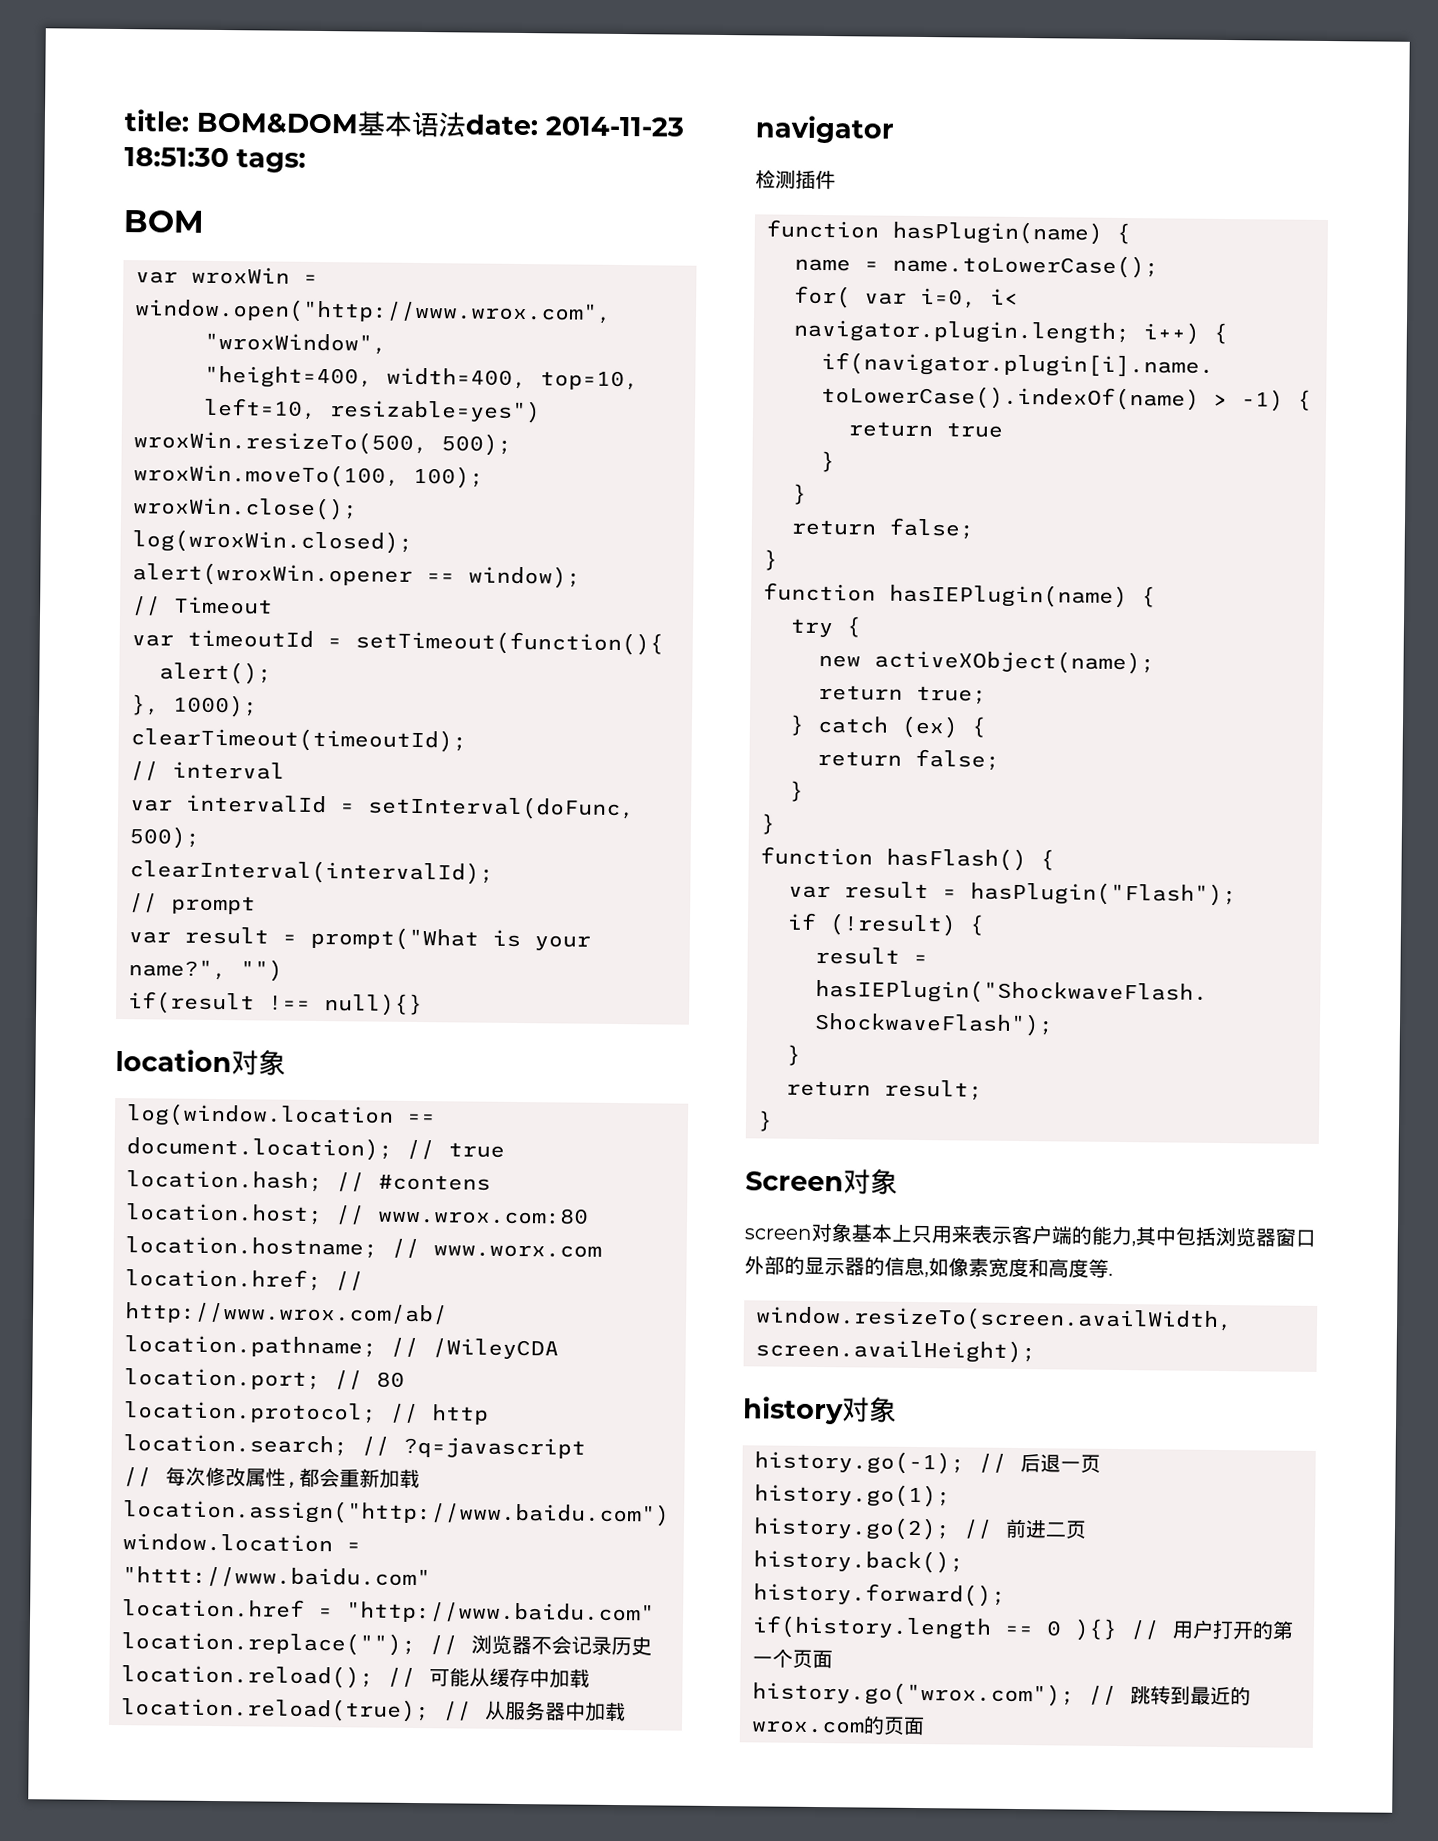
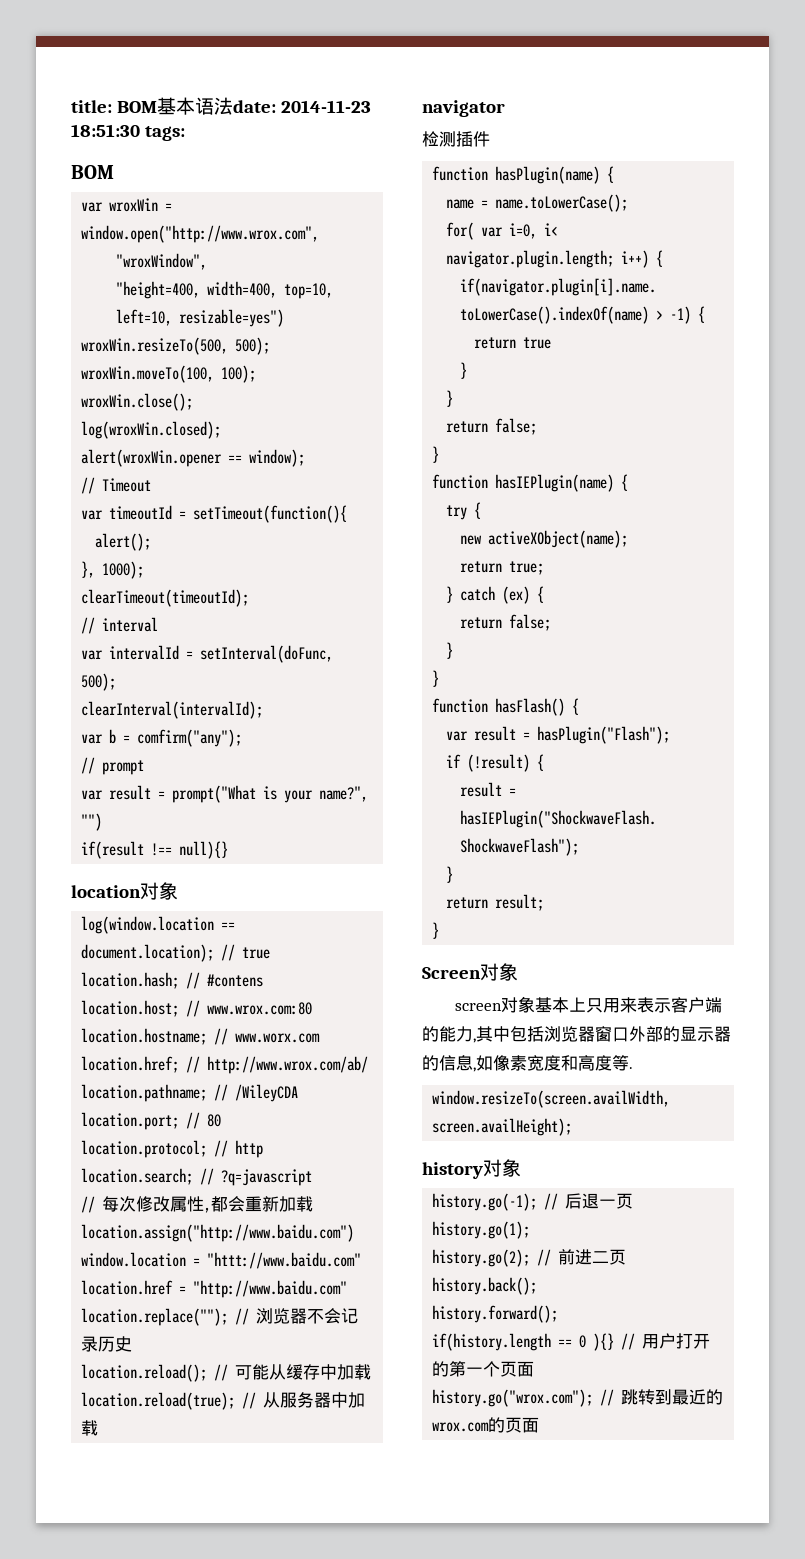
[196,112,359,134] BOM&DOM -> [116,101,157,113] BOM
(494, 872) none -> [81,729,243,747] // var b = comfirm("any");

